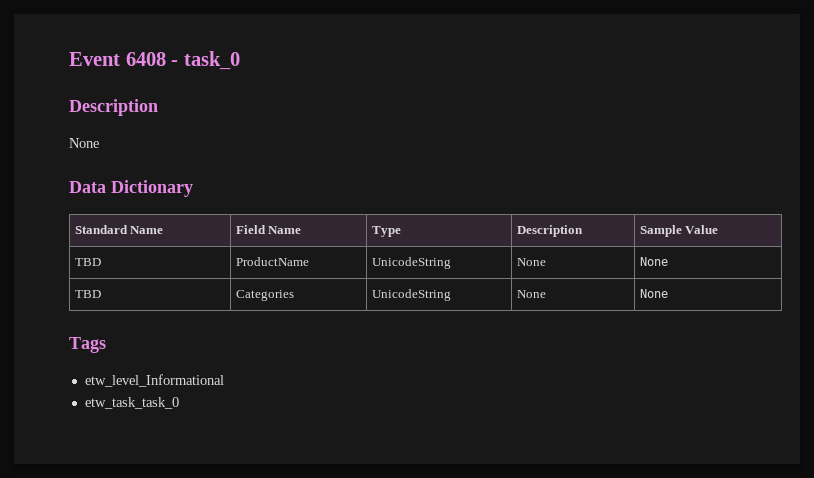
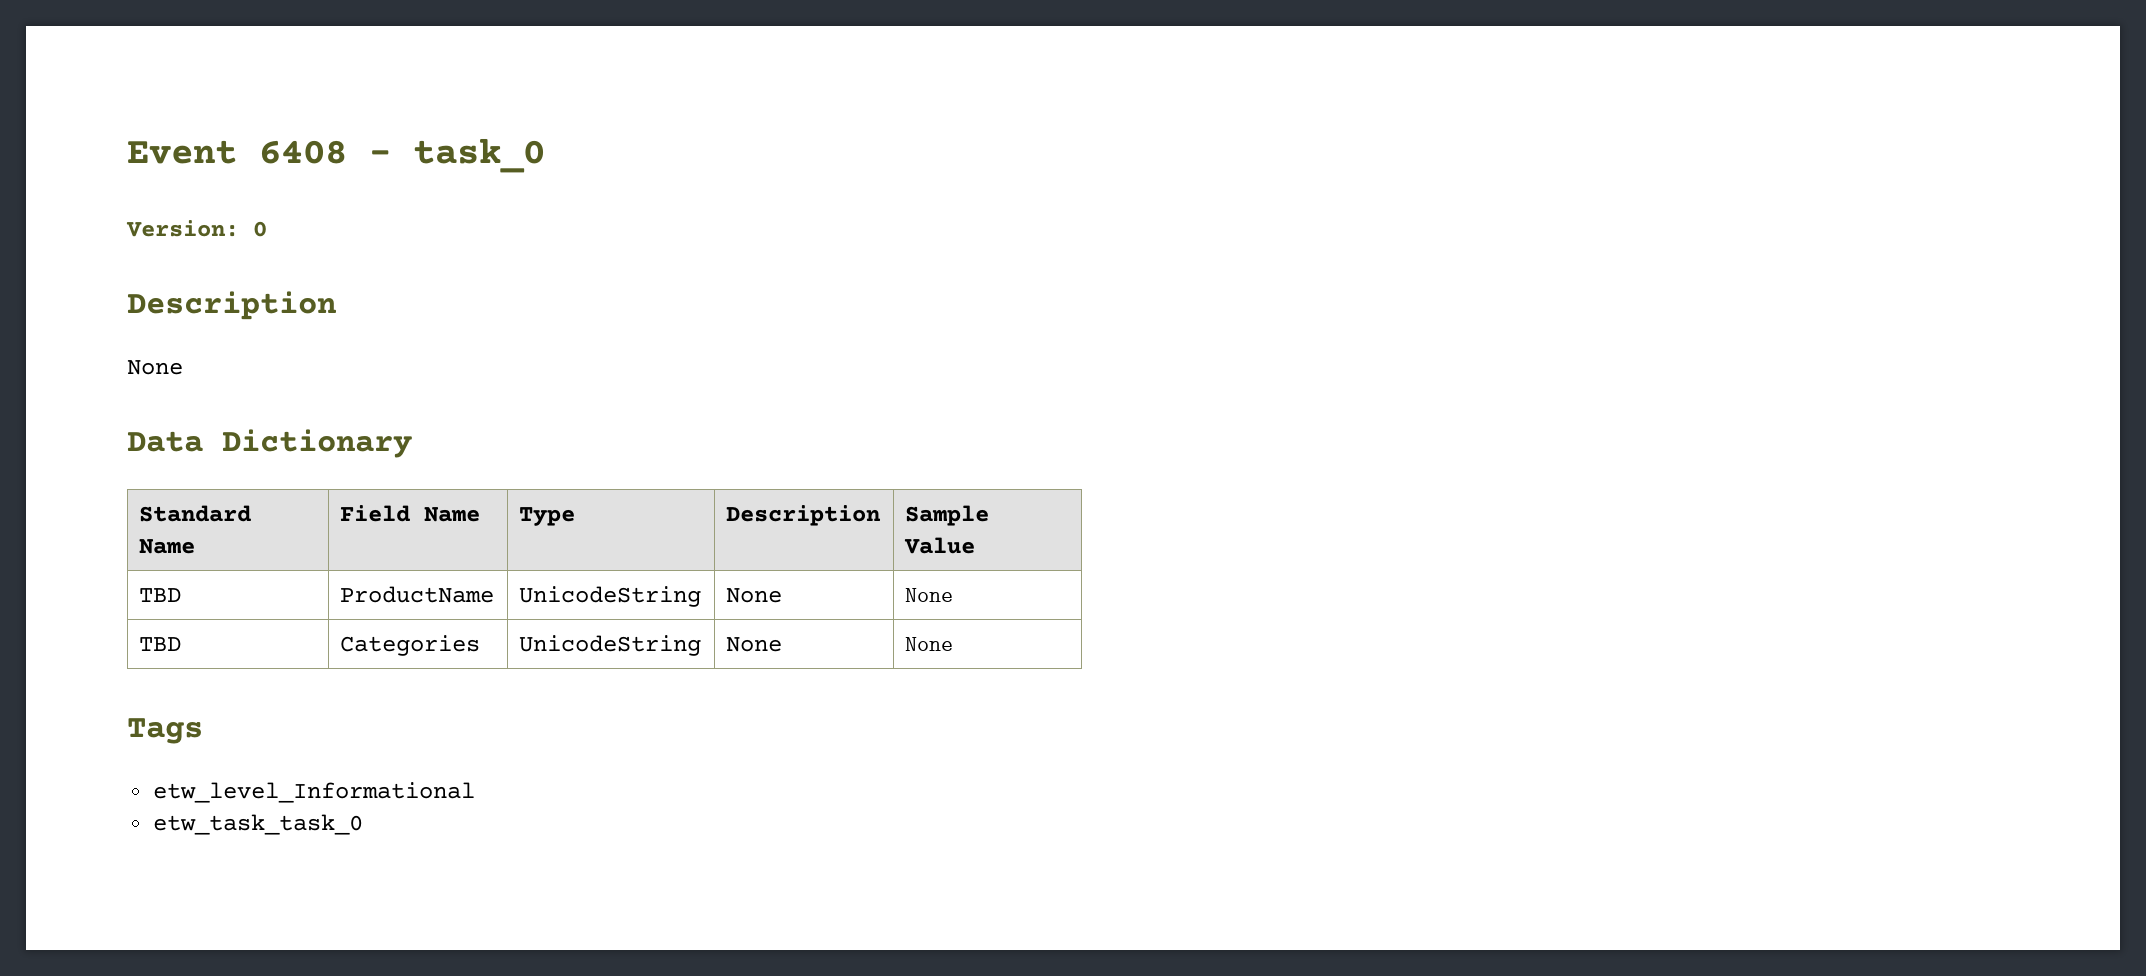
(240, 60) none -> [126,220,267,237] // Version: 0

